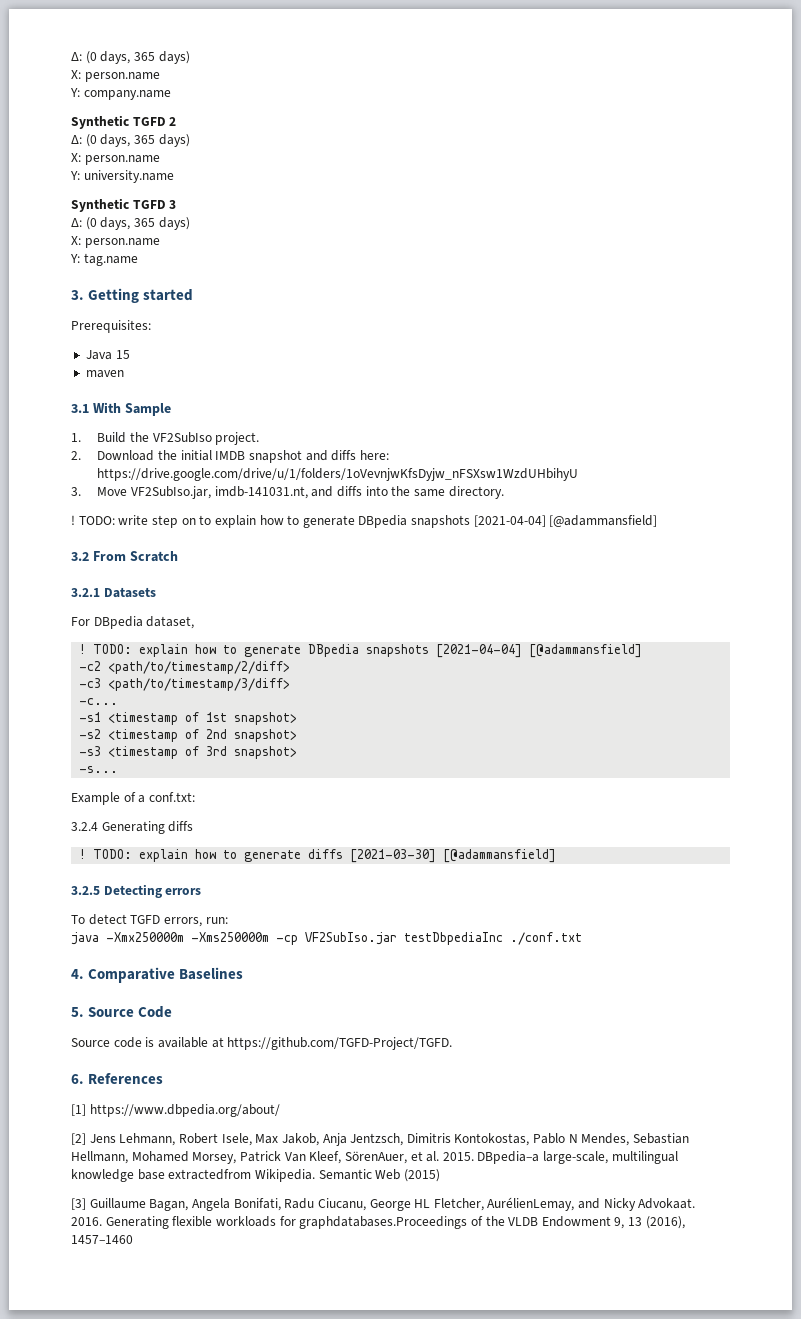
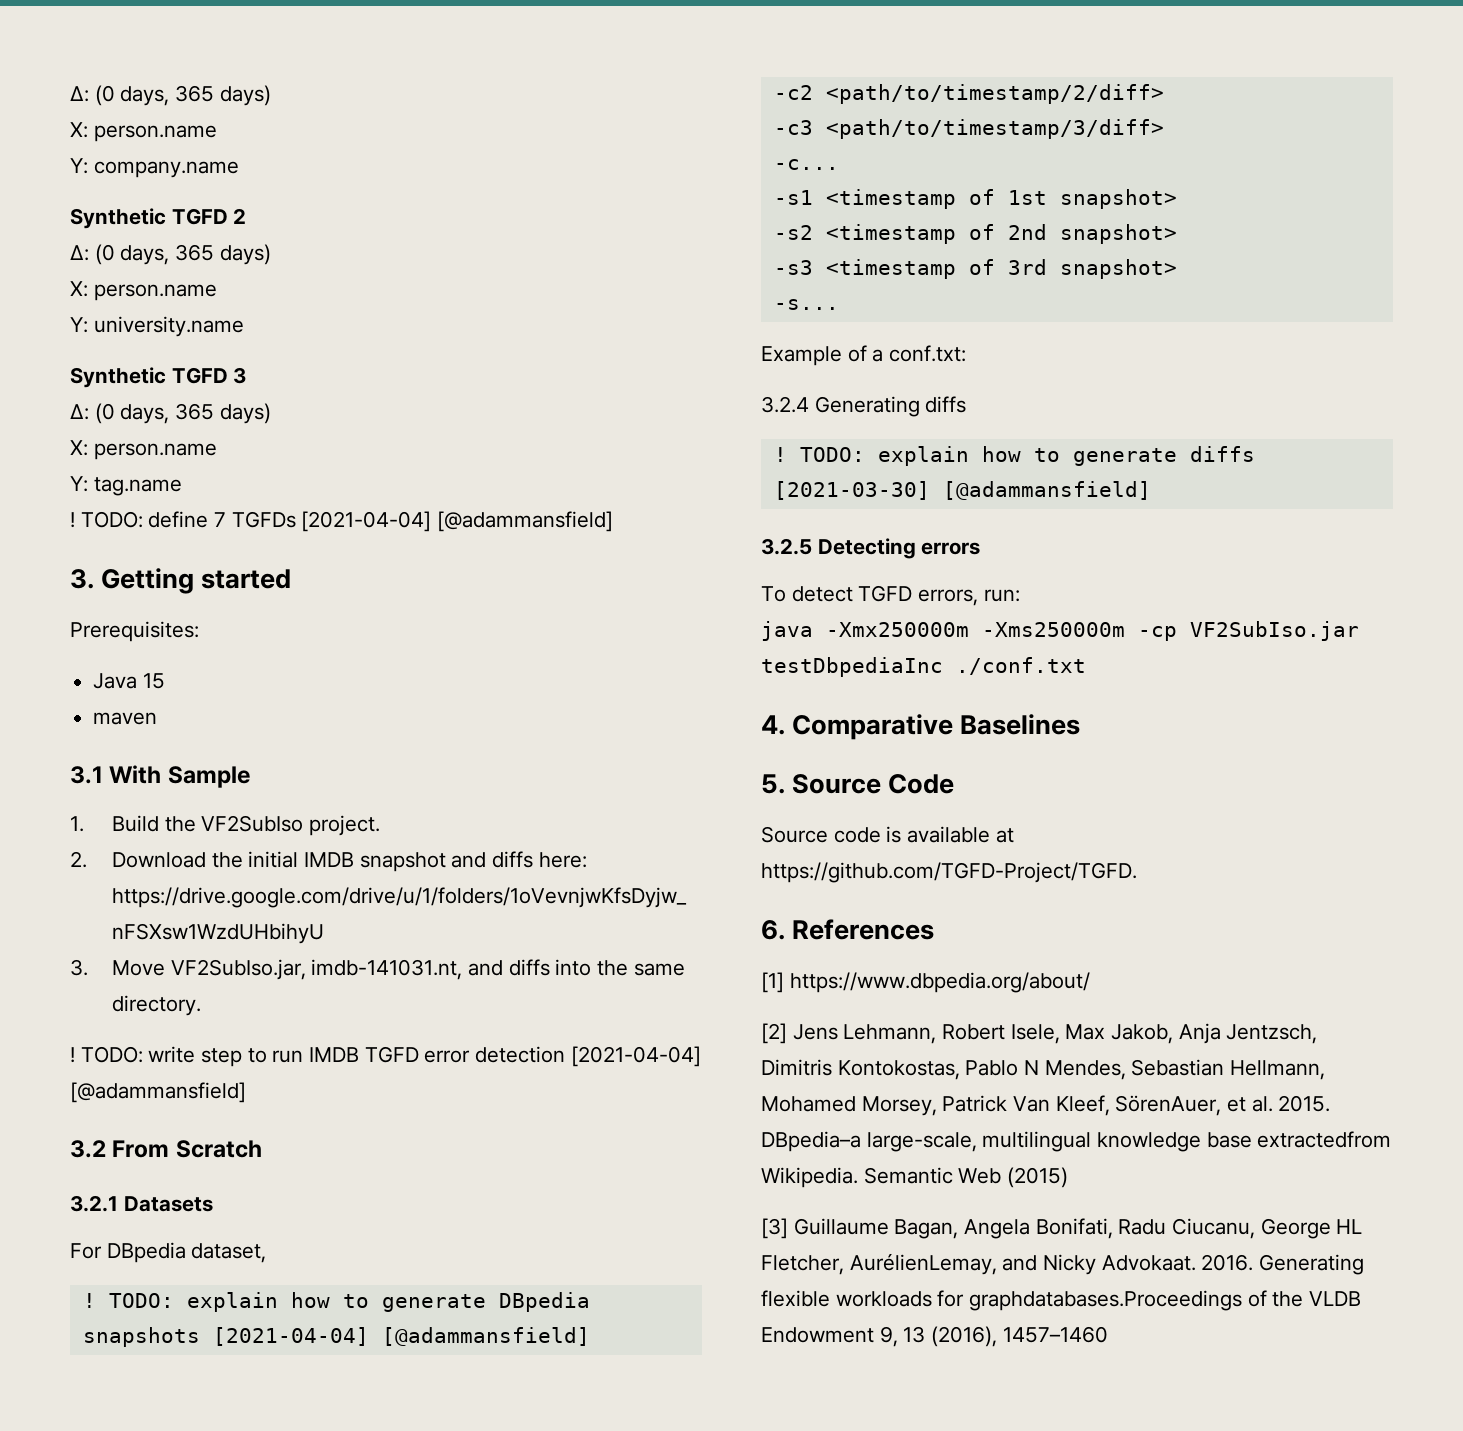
(138, 259) none -> [70,511,614,532] // ! TODO: define 7 TGFDs [2021-04-04] [@adammansfield]
[181,515,471,528] on to explain how to generate DBpedia snapshots -> [247,1046,566,1063] to run IMDB TGFD error detection

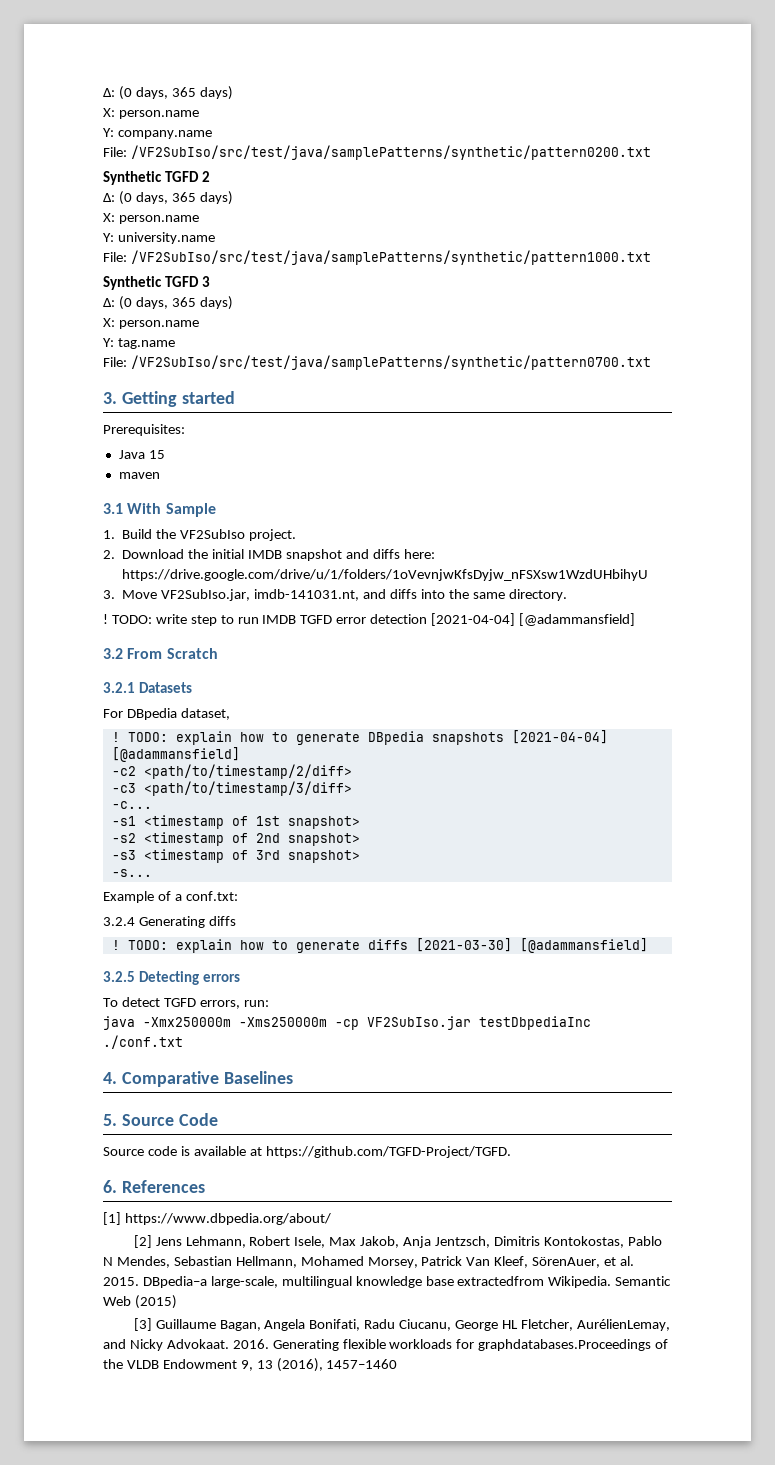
(239, 169) none -> [103,145,651,160] // File: /VF2SubIso/src/test/java/samplePatterns/synthetic/pattern0200.txt
(244, 326) none -> [103,250,651,265] // File: /VF2SubIso/src/test/java/samplePatterns/synthetic/pattern1000.txt
[70,511,614,532] ! TODO: define 7 TGFDs [2021-04-04] [@adammansfield] -> [103,355,651,370] File: /VF2SubIso/src/test/java/samplePatterns/synthetic/pattern0700.txt

